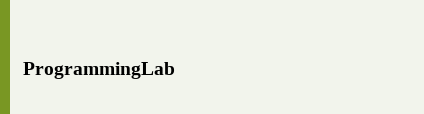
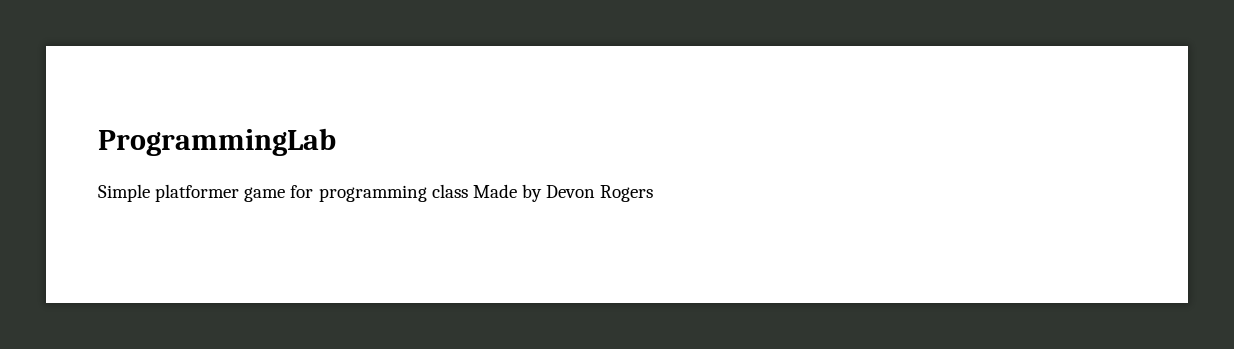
(175, 70) none -> [98,184,654,202] // Simple platformer game for programming class Made by Devon Rogers

